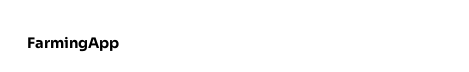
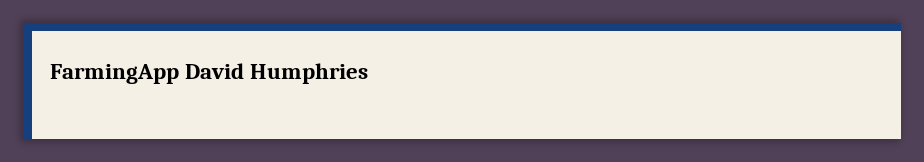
(119, 44) none -> [185,63,369,84] David Humphries

